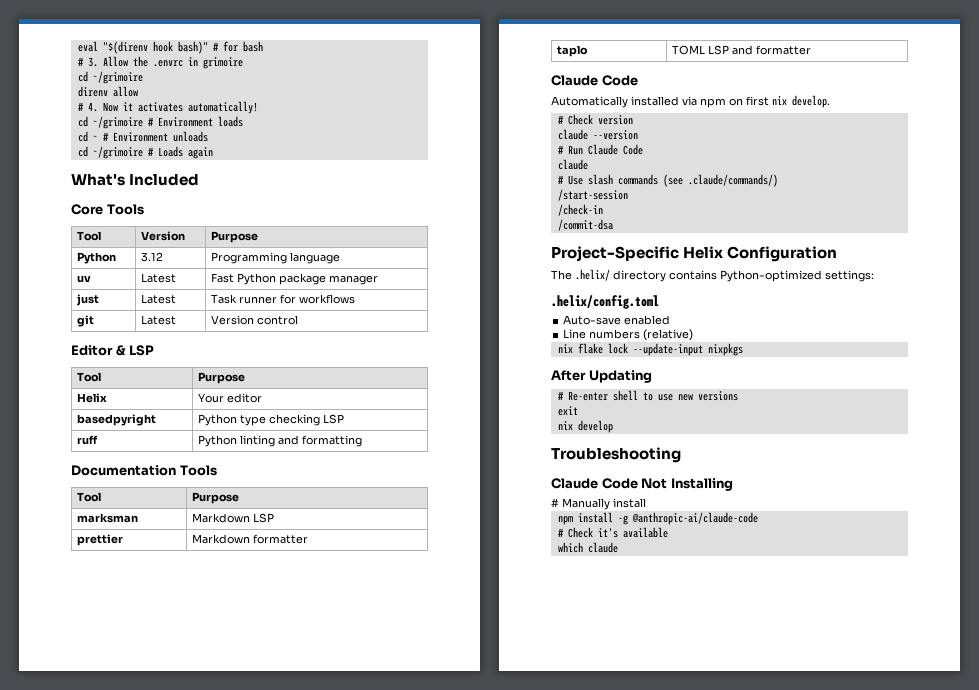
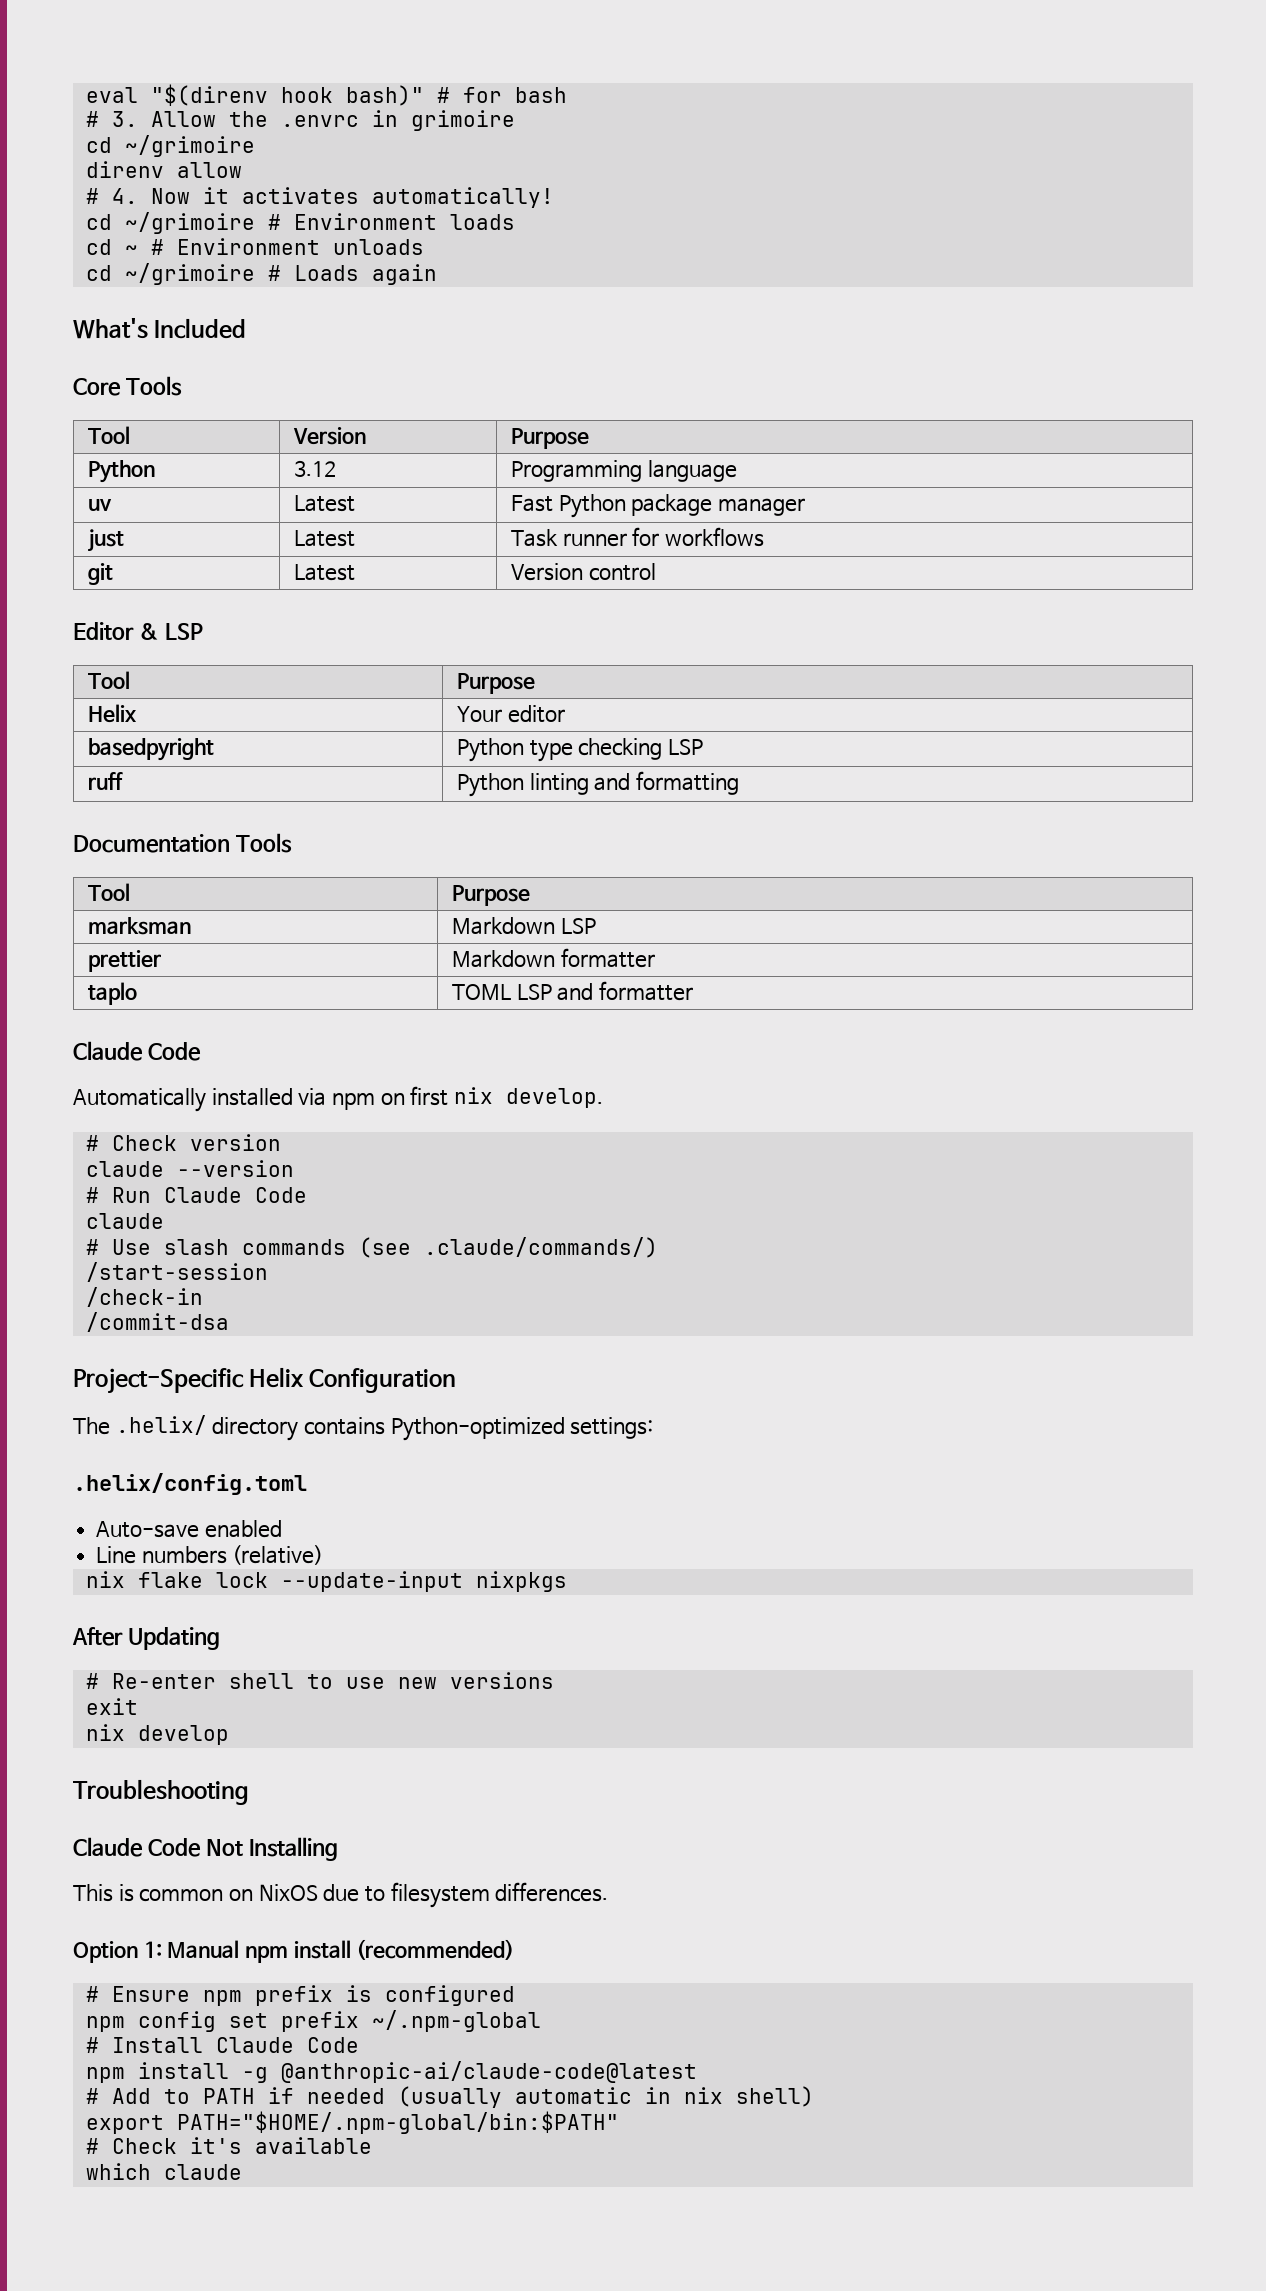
[551,498,646,510] [557,512,758,525] # Manually install // npm install -g @anthropic-ai/claude-code -> [73,1882,609,1908] [73,1939,515,1963] [85,1985,515,2006] [85,2010,541,2032] [85,2037,359,2053] [85,2061,697,2083] [85,2086,814,2108] [85,2111,619,2134] This is common on NixOS due to filesystem differences. // Option 1: Manual npm install (recommended) // # Ensure npm prefix is configured // npm config set prefix ~/.npm-global // # Install Claude Code // npm install -g @anthropic-ai/claude-code@latest // # Add to PATH if needed (usually automatic in nix shell) // export PATH="$HOME/.npm-global/bin:$PATH"

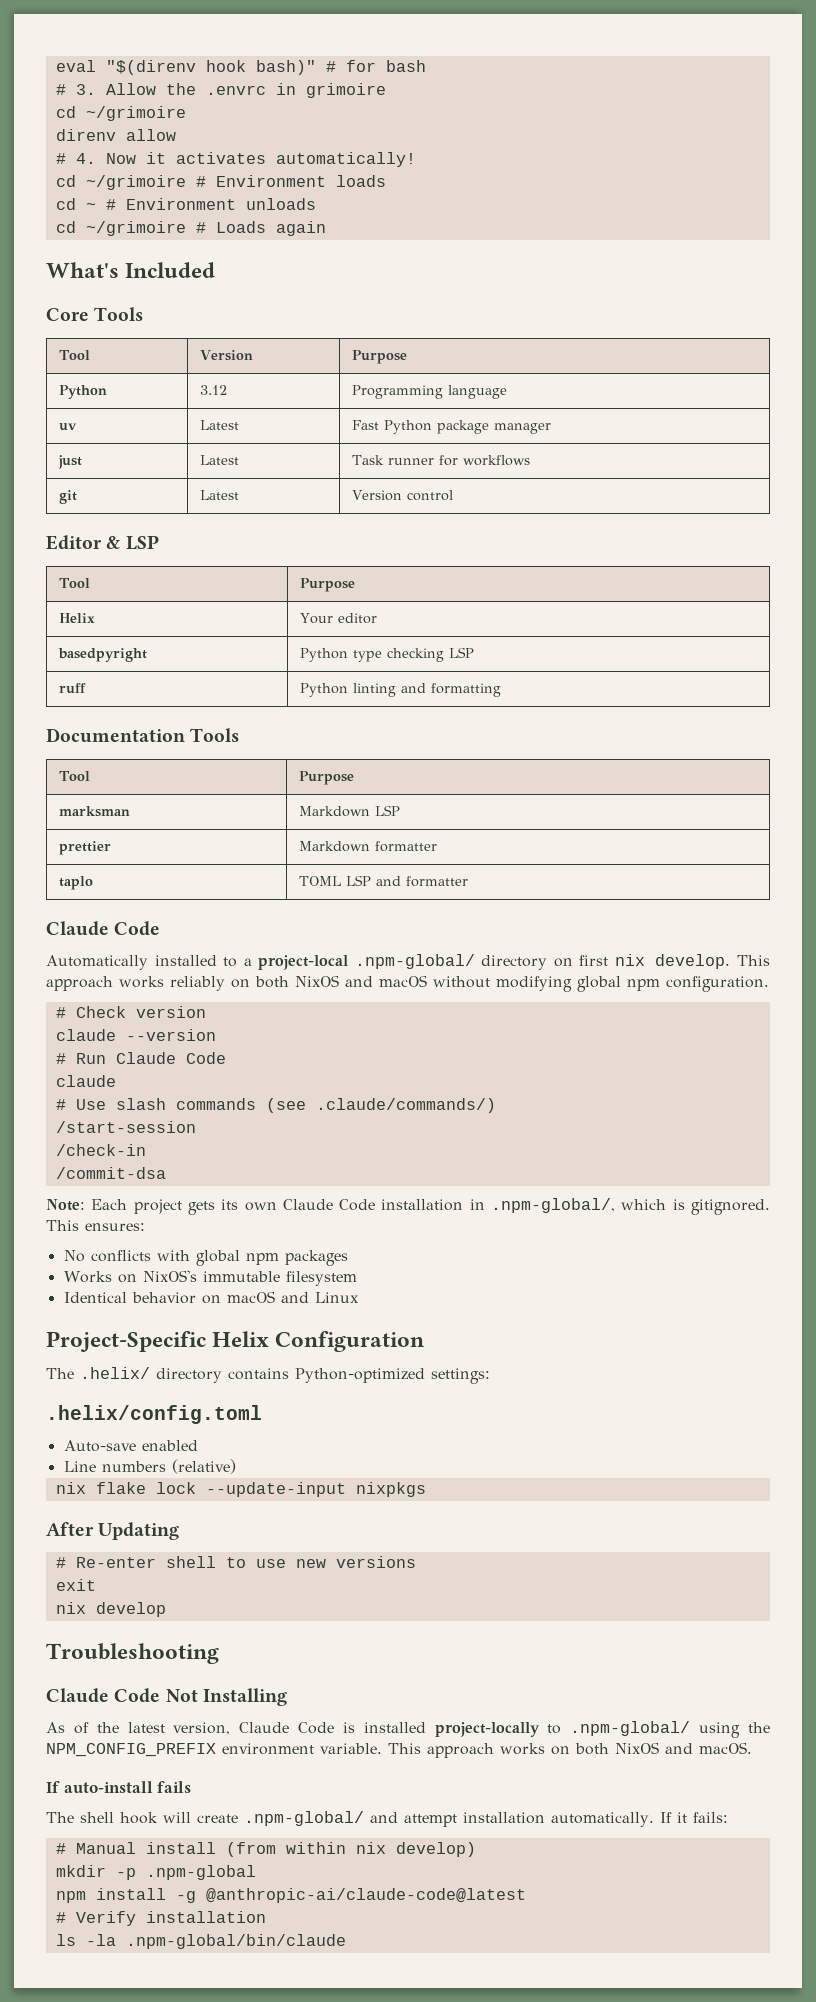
[298,1088,375,1110] via npm -> [223,954,548,970] to a project-local .npm-global/ directory
(603, 1098) none -> [737,955,771,966] [46,975,769,992] This approach works reliably on both NixOS and macOS without modifying global npm configuration.
(229, 1322) none -> [46,1198,770,1215] [46,1220,145,1231] [63,1250,348,1266] [63,1270,357,1286] [63,1291,359,1304] // Note: Each project gets its own Claude Code installation in .npm-global/, which is gitignored. This ensures: // No conflicts with global npm packages // Works on NixOS's immutable filesystem // Identical behavior on macOS and Linux
[73,1882,609,1908] [73,1939,515,1963] [85,1985,515,2006] [85,2010,541,2032] [85,2037,359,2053] This is common on NixOS due to filesystem differences. // Option 1: Manual npm install (recommended) // # Ensure npm prefix is configured // npm config set prefix ~/.npm-global // # Install Claude Code -> [46,1721,770,1738] [46,1742,752,1758] [46,1781,192,1793] [46,1811,728,1827] [55,1842,476,1857] [55,1865,256,1880] As of the latest version, Claude Code is installed project-locally to .npm-global/ using the NPM_CONFIG_PREFIX environment variable. This approach works on both NixOS and macOS. // If auto-install fails // The shell hook will create .npm-global/ and attempt installation automatically. If it fails: // # Manual install (from within nix develop) // mkdir -p .npm-global
[111,2086,814,2108] [85,2111,619,2134] [85,2137,372,2154] [85,2163,242,2180] Add to PATH if needed (usually automatic in nix shell) // export PATH="$HOME/.npm-global/bin:$PATH" // # Check it's available // which claude -> [75,1911,266,1926] [55,1934,346,1949] Verify installation // ls -la .npm-global/bin/claude

